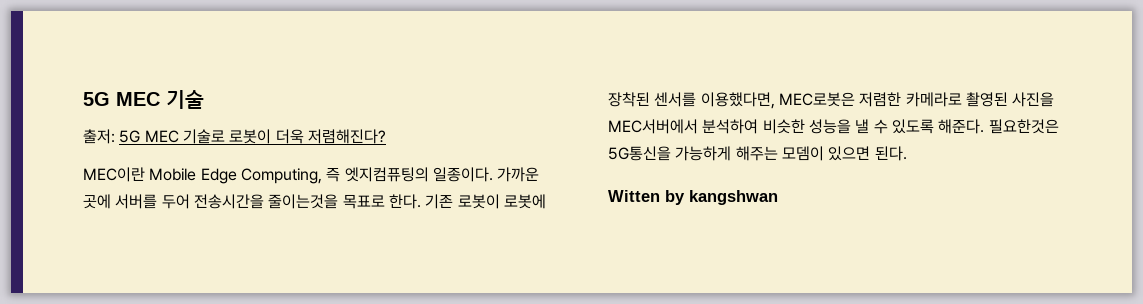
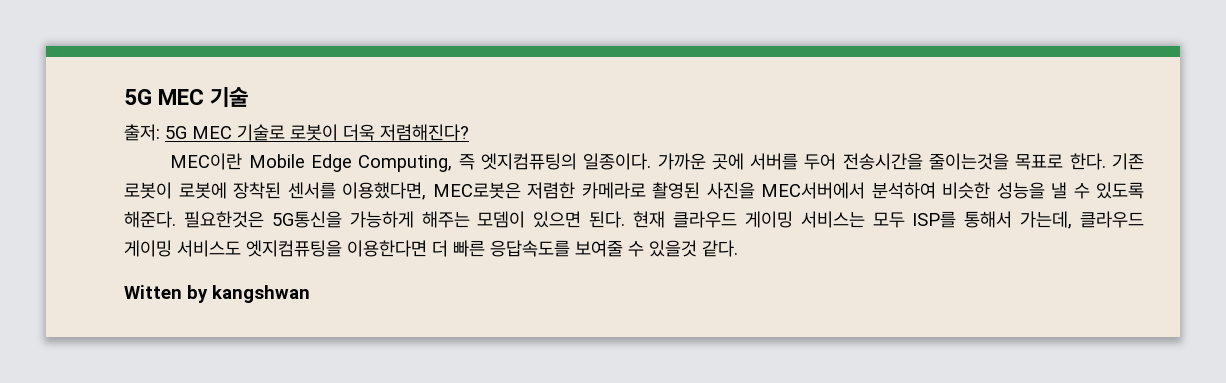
(907, 153) none -> [633,211,1144,229] [124,240,738,257] 현재 클라우드 게이밍 서비스는 모두 ISP를 통해서 가는데, 클라우드 게이밍 서비스도 엣지컴퓨팅을 이용한다면 더 빠른 응답속도를 보여줄 수 있을것 같다.

